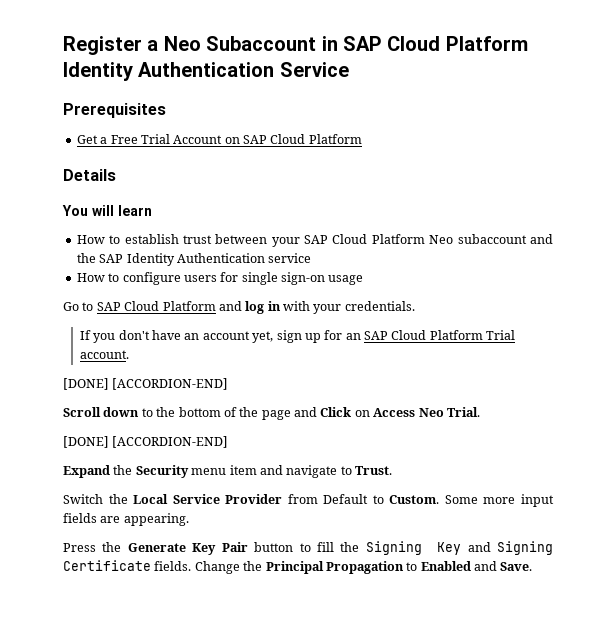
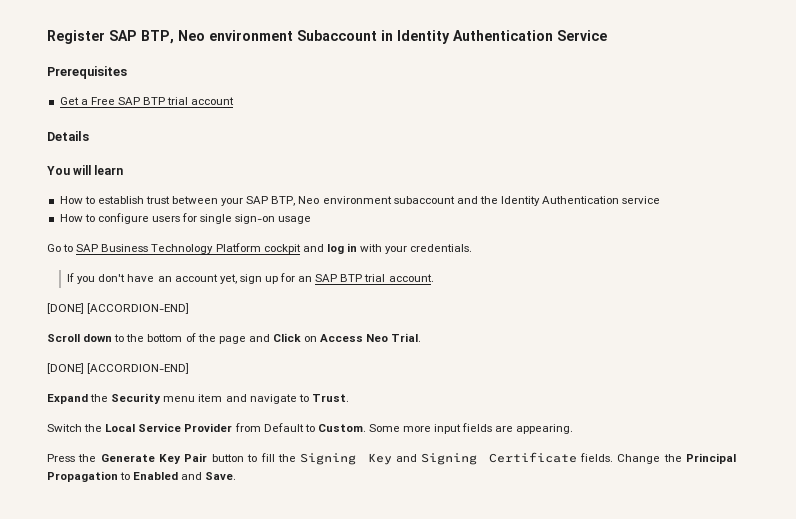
[147,36,528,51] a Neo Subaccount in SAP Cloud Platform -> [109,30,393,44] SAP BTP, Neo environment Subaccount in
[140,134,362,144] Trial Account on SAP Cloud Platform -> [117,97,235,105] SAP BTP trial account
[332,234,454,244] Cloud Platform Neo -> [271,196,392,206] BTP, Neo environment
[99,254,124,263] SAP -> (498, 200) none
[124,301,216,311] Cloud Platform -> [101,243,301,254] Business Technology Platform cockpit
[391,330,516,340] Cloud Platform Trial -> [340,274,386,282] BTP trial

